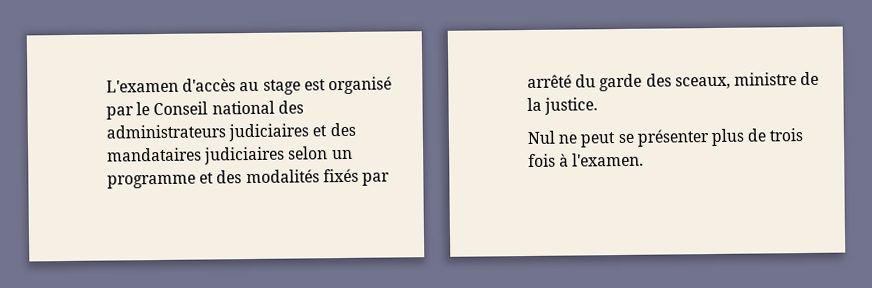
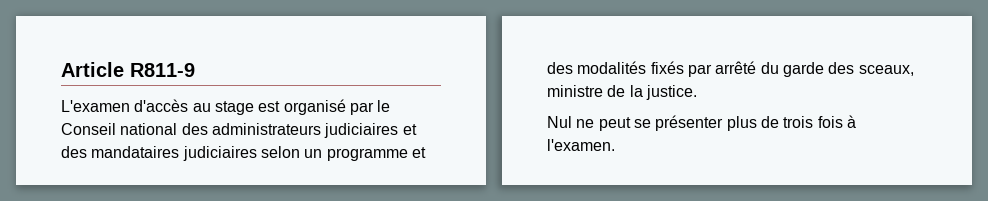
(106, 86) none -> [61,62,195,77] Article R811-9 //

